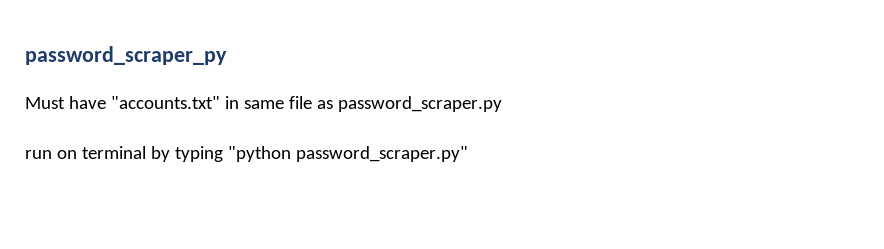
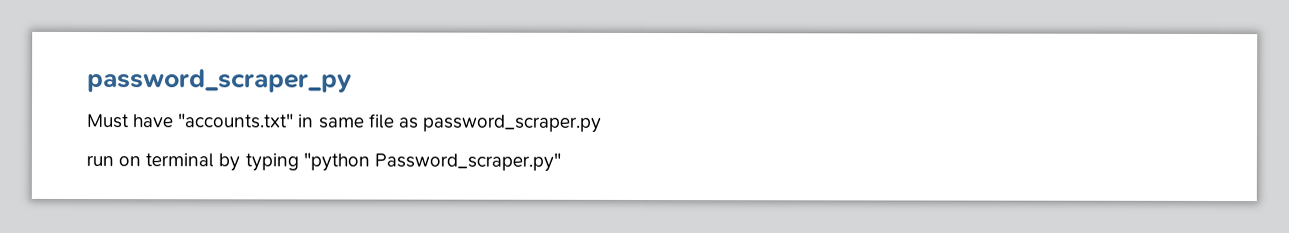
[295,146,468,162] password_scraper.py" -> [373,152,561,172] Password_scraper.py"

